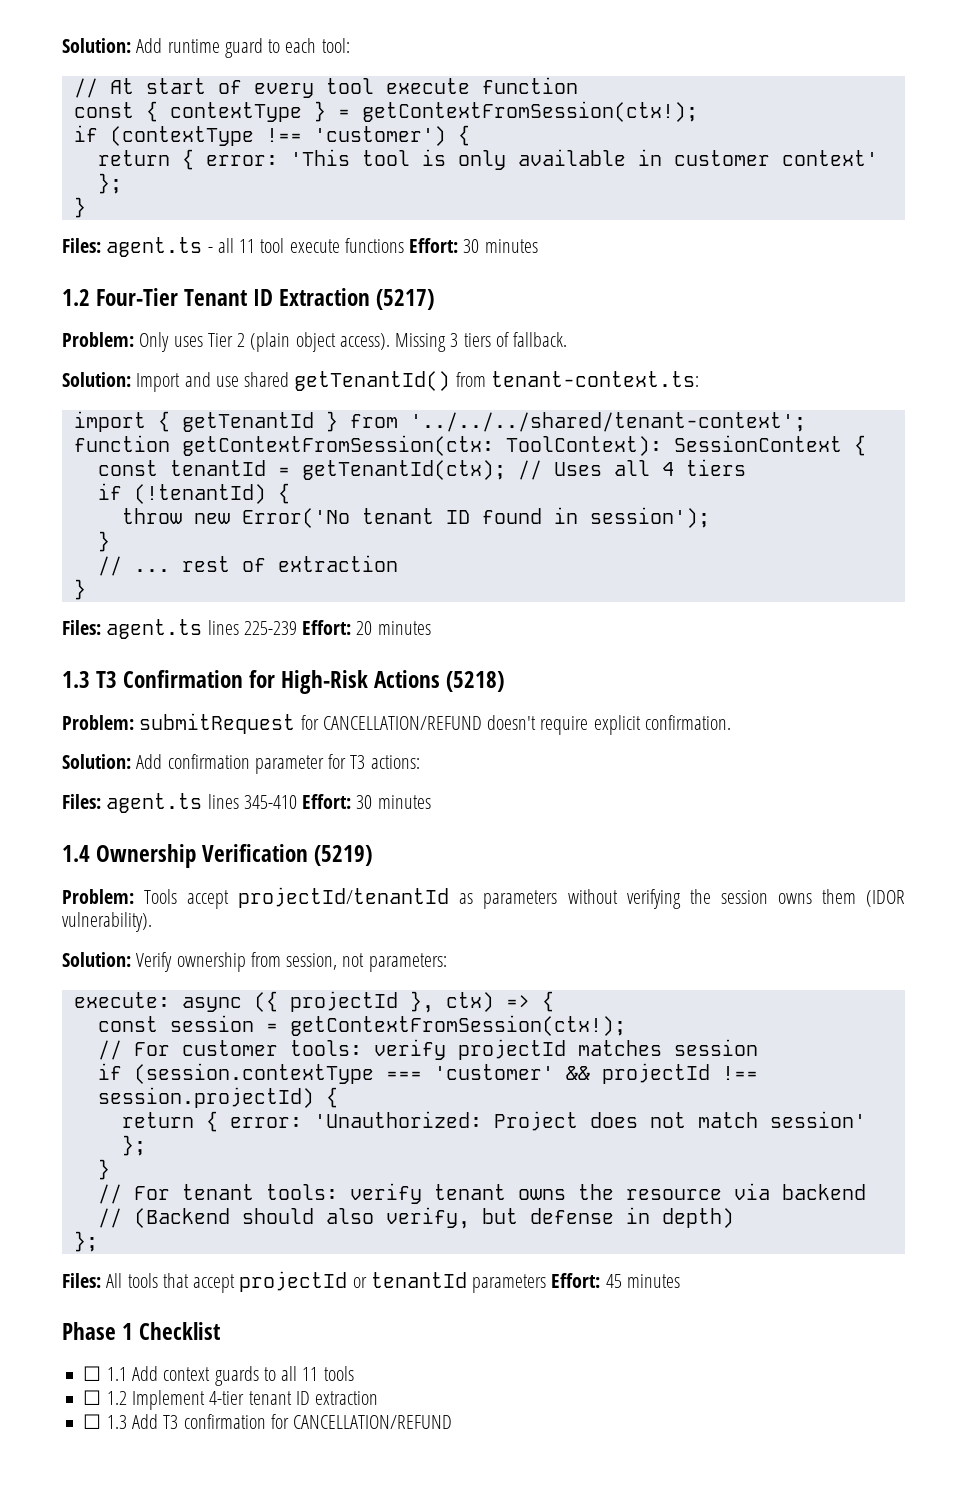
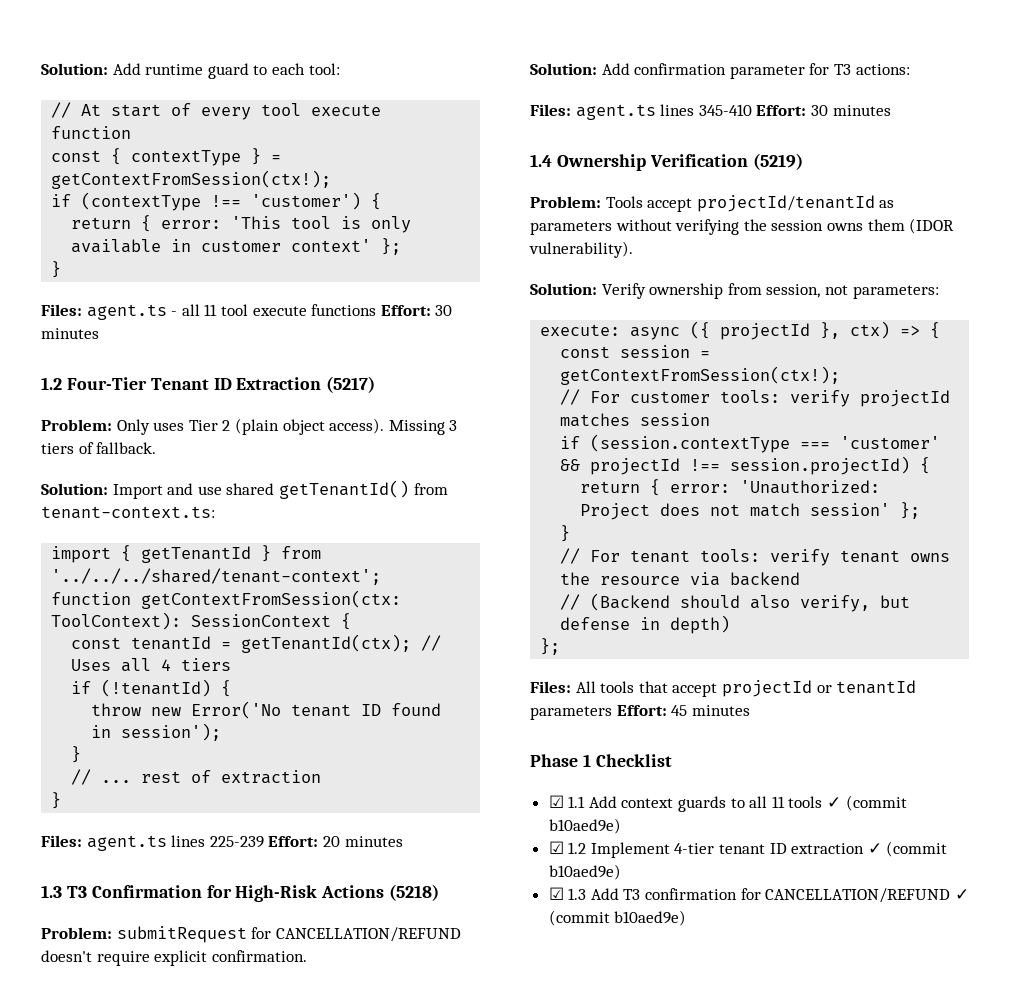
[83,1366,102,1381] ☐ -> [548,795,564,808] ☑
[83,1390,102,1405] // ☐ -> [827,795,907,811] [548,818,621,834] [548,841,564,854] ✓ (commit b10aed9e) // ☑
[83,1414,102,1429] // ☐ -> [867,841,948,857] [548,864,621,880] [548,887,564,900] ✓ (commit b10aed9e) // ☑
(453, 1422) none -> [954,889,969,900] [548,910,687,926] ✓ (commit b10aed9e)

